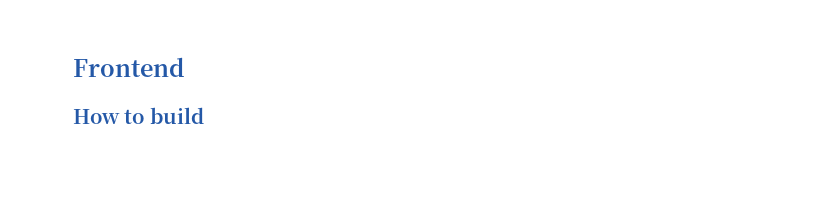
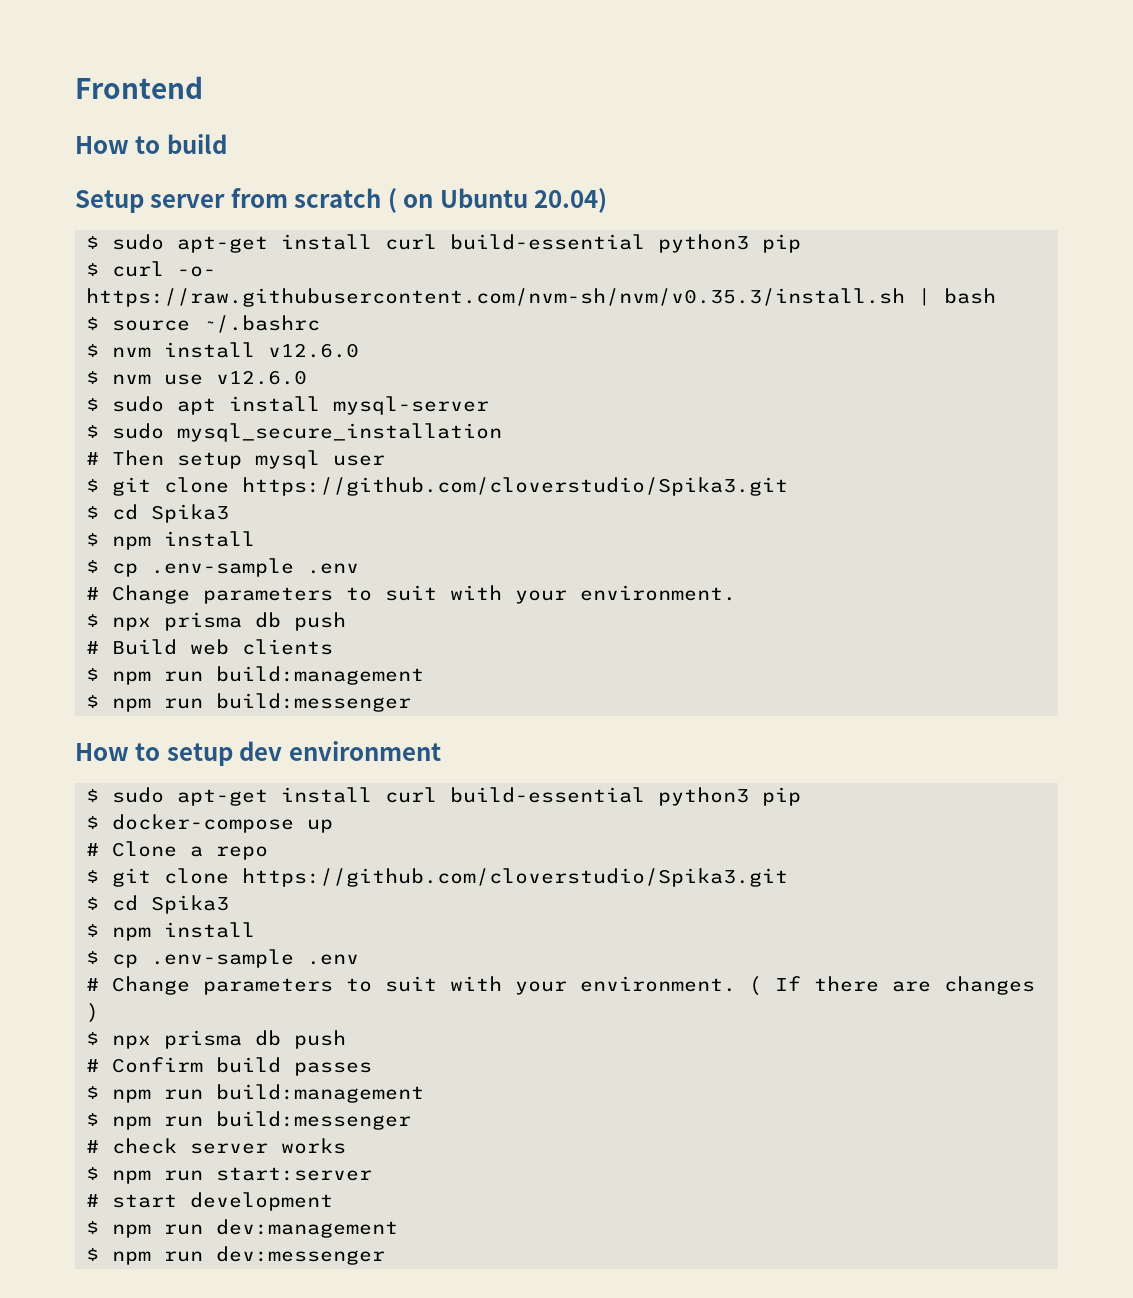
(204, 115) none -> [75,188,608,213] [86,234,802,253] [86,261,217,277] [86,288,997,307] [86,315,321,333] [86,342,360,358] [86,370,308,385] [86,396,490,415] [86,423,503,442] [86,450,386,469] [86,477,789,496] [86,504,230,523] [86,531,256,550] [86,558,360,577] [86,585,737,604] [86,612,347,631] [86,639,334,655] [86,666,425,685] [86,693,412,712] [75,741,441,766] [86,787,802,806] [86,814,334,833] [86,841,269,860] [86,868,789,887] [86,895,230,914] [86,922,256,941] [86,949,360,968] [86,976,1036,996] [86,1003,100,1023] [86,1030,347,1049] [86,1057,373,1076] [86,1084,425,1103] [86,1111,412,1130] [86,1138,347,1154] [86,1167,373,1184] [86,1192,334,1211] [86,1219,399,1238] [86,1246,386,1265] // Setup server from scratch ( on Ubuntu 20.04) // $ sudo apt-get install curl build-essential python3 pip // $ curl -o- https://raw.githubusercontent.com/nvm-sh/nvm/v0.35.3/install.sh | bash // $ source ~/.bashrc // $ nvm install v12.6.0 // $ nvm use v12.6.0 // $ sudo apt install mysql-server // $ sudo mysql_secure_installation // # Then setup mysql user // $ git clone https://github.com/cloverstudio/Spika3.git // $ cd Spika3 // $ npm install // $ cp .env-sample .env // # Change parameters to suit with your environment. // $ npx prisma db push // # Build web clients // $ npm run build:management // $ npm run build:messenger // How to setup dev environment // $ sudo apt-get install curl build-essential python3 pip // $ docker-compose up // # Clone a repo // $ git clone https://github.com/cloverstudio/Spika3.git // $ cd Spika3 // $ npm install // $ cp .env-sample .env // # Change parameters to suit with your environment. ( If there are changes ) // $ npx prisma db push // # Confirm build passes // $ npm run build:management // $ npm run build:messenger // # check server works // $ npm run start:server // # start development // $ npm run dev:management // $ npm run dev:messenger

